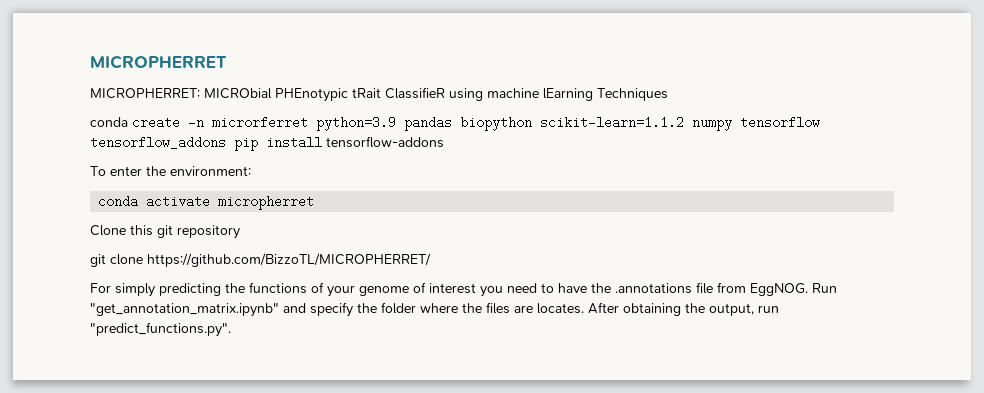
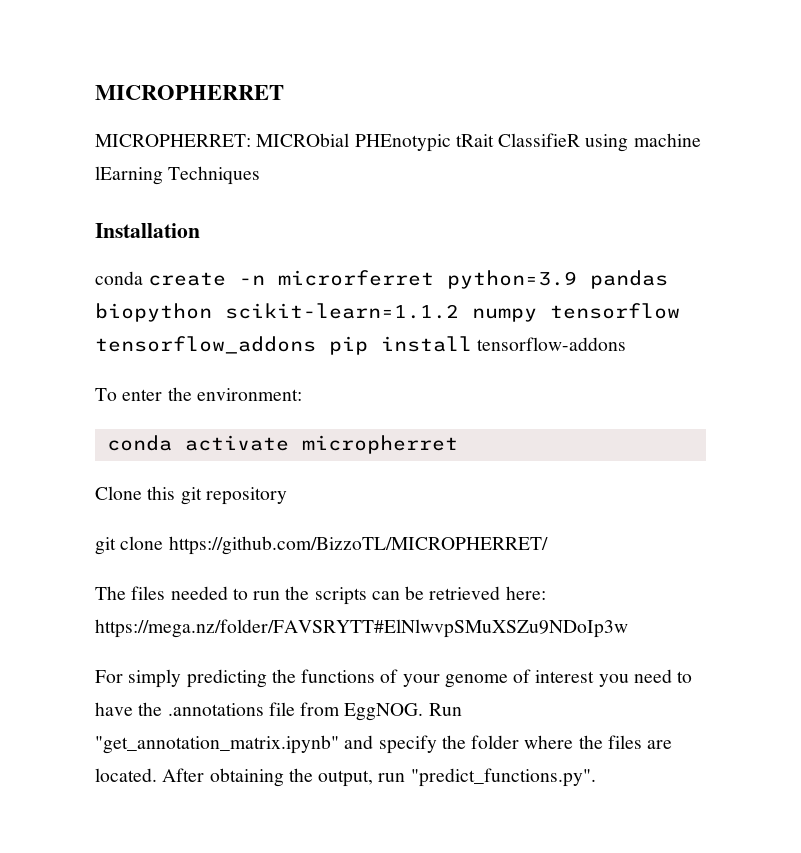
(668, 94) none -> [95,223,200,238] // Installation
(431, 260) none -> [95,586,546,605] [95,619,628,638] // The files needed to run the scripts can be retrieved here: https://mega.nz/folder/FAVSRYTT#ElNlwvpSMuXSZu9NDoIp3w
[537,303,584,314] locates. -> [95,768,157,782] located.

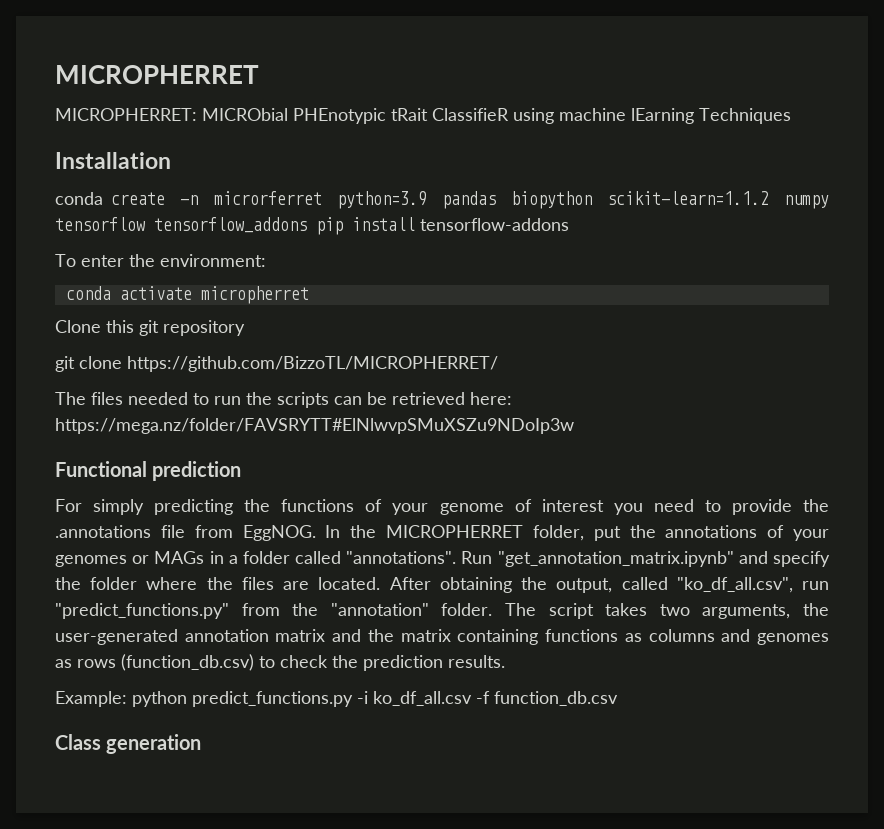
(628, 628) none -> [55,461,242,481] // Functional prediction
[95,702,133,716] have -> [731,499,792,515] provide
(424, 712) none -> [325,525,830,541] [55,551,457,567] In the MICROPHERRET folder, put the annotations of your genomes or MAGs in a folder called "annotations".
[378,768,596,787] run "predict_functions.py". -> [621,577,830,593] [55,603,830,619] [55,629,830,645] [55,654,505,671] [55,691,618,707] [55,734,202,754] called "ko_df_all.csv", run "predict_functions.py" from the "annotation" folder. The script takes two arguments, the user-generated annotation matrix and the matrix containing functions as columns and genomes as rows (function_db.csv) to check the prediction results. // Example: python predict_functions.py -i ko_df_all.csv -f function_db.csv // Class generation

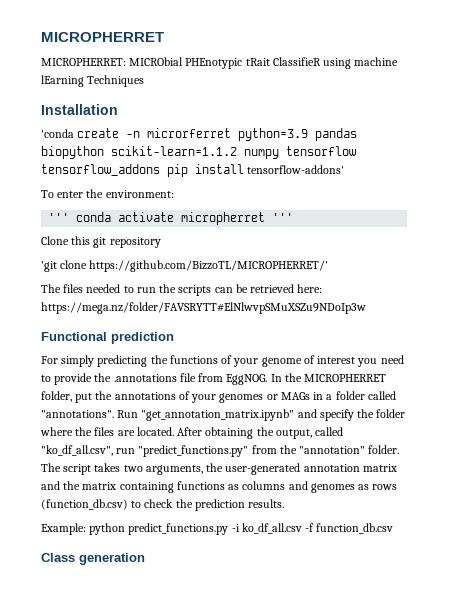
[55,192,103,205] conda -> [41,129,74,138] 'conda
[420,218,569,231] tensorflow-addons -> [247,165,345,174] tensorflow-addons'
(266, 260) none -> [48,213,70,222] '''
(309, 295) none -> [272,213,294,222] '''
[55,356,498,372] git clone https://github.com/BizzoTL/MICROPHERRET/ -> [41,260,329,272] 'git clone https://github.com/BizzoTL/MICROPHERRET/'

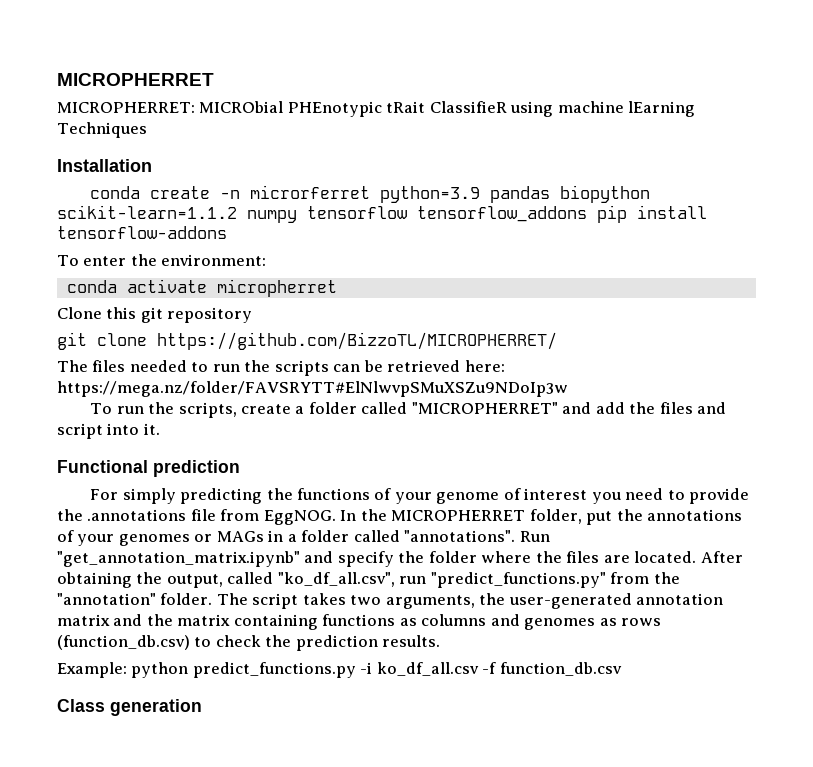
[41,129,74,138] 'conda -> [90,186,141,199] conda
[247,165,345,174] tensorflow-addons' -> [57,226,227,239] tensorflow-addons
[48,213,70,222] ''' -> (267, 260) none
[272,213,294,222] ''' -> (337, 288) none
[41,260,329,272] 'git clone https://github.com/BizzoTL/MICROPHERRET/' -> [57,332,557,350] git clone https://github.com/BizzoTL/MICROPHERRET/
(366, 308) none -> [90,402,727,418] [57,423,160,439] // To run the scripts, create a folder called "MICROPHERRET" and add the files and script into it.

